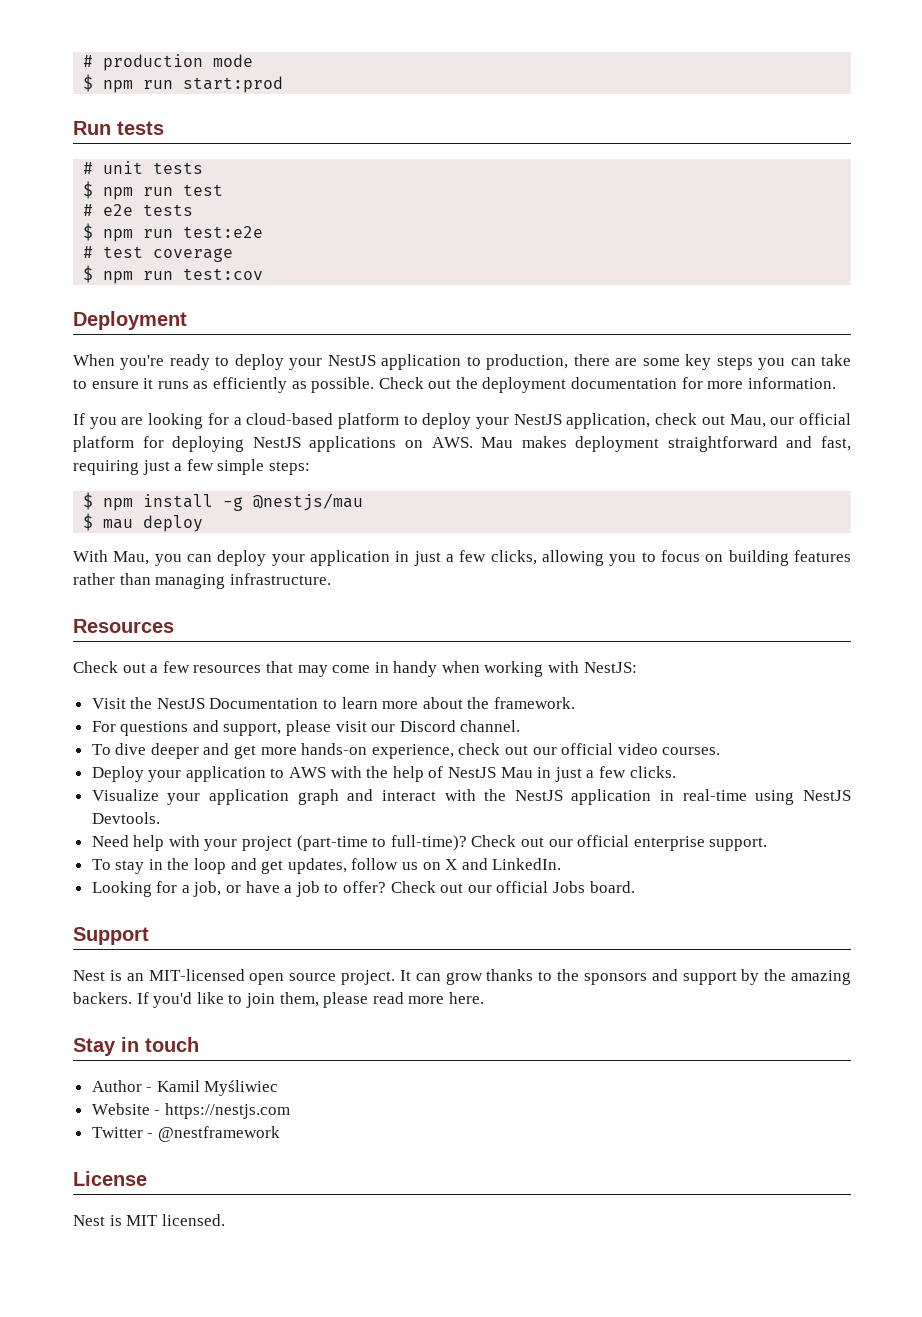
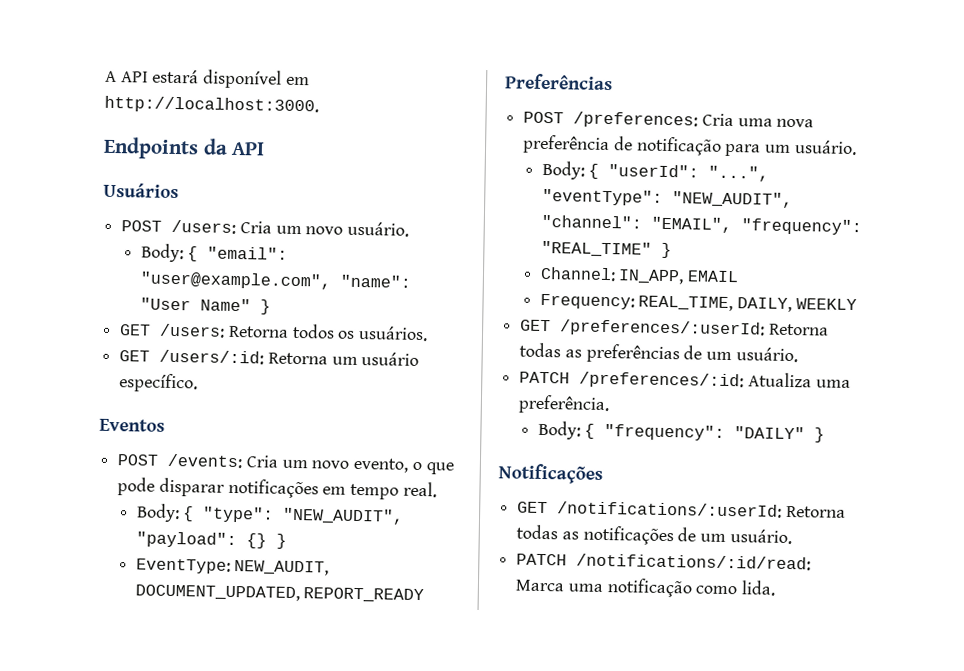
[83,54,254,71] [83,74,284,93] [73,121,164,135] [83,161,204,174] [83,181,224,200] [83,204,194,216] [83,223,264,242] [83,246,234,262] [83,265,264,284] [73,311,187,330] [73,354,851,370] [73,377,836,393] [73,413,851,429] [73,436,852,452] [73,459,310,475] [83,492,364,511] [83,513,204,532] [73,550,852,566] [73,573,331,589] [73,619,174,633] [73,661,637,677] [91,697,576,709] [91,720,521,736] [91,743,721,759] [91,766,676,782] [91,789,851,805] [91,812,160,824] [91,835,768,851] [91,858,562,874] [91,881,635,897] [73,927,149,945] [73,969,852,985] [73,992,484,1008] [73,1037,199,1056] [91,1080,279,1096] [91,1103,290,1119] [91,1126,280,1142] [73,1171,147,1186] [73,1214,225,1226] # production mode // $ npm run start:prod // Run tests // # unit tests // $ npm run test // # e2e tests // $ npm run test:e2e // # test coverage // $ npm run test:cov // Deployment // When you're ready to deploy your NestJS application to production, there are some key steps you can take to ensure it runs as efficiently as possible. Check out the deployment documentation for more information. // If you are looking for a cloud-based platform to deploy your NestJS application, check out Mau, our official platform for deploying NestJS applications on AWS. Mau makes deployment straightforward and fast, requiring just a few simple steps: // $ npm install -g @nestjs/mau // $ mau deploy // With Mau, you can deploy your application in just a few clicks, allowing you to focus on building features rather than managing infrastructure. // Resources // Check out a few resources that may come in handy when working with NestJS: // Visit the NestJS Documentation to learn more about the framework. // For questions and support, please visit our Discord channel. // To dive deeper and get more hands-on experience, check out our official video courses. // Deploy your application to AWS with the help of NestJS Mau in just a few clicks. // Visualize your application graph and interact with the NestJS application in real-time using NestJS Devtools. // Need help with your project (part-time to full-time)? Check out our official enterprise support. // To stay in the loop and get updates, follow us on X and LinkedIn. // Looking for a job, or have a job to offer? Check out our official Jobs board. // Support // Nest is an MIT-licensed open source project. It can grow thanks to the sponsors and support by the amazing backers. If you'd like to join them, please read more here. // Stay in touch // Author - Kamil Myśliwiec // Website - https://nestjs.com // Twitter - @nestframework // License // Nest is MIT licensed. -> [105,69,310,89] [104,95,319,115] [103,136,266,160] [103,182,179,199] [121,219,410,237] [140,243,289,263] [139,271,411,290] [139,297,271,315] [119,323,429,342] [119,349,420,366] [119,373,199,393] [99,418,165,432] [117,453,454,475] [117,477,437,500] [135,503,405,525] [135,531,287,549] [135,558,330,576] [134,584,425,604] [505,73,613,91] [523,111,815,129] [522,134,857,157] [541,160,770,182] [541,188,793,209] [540,214,862,236] [540,240,672,259] [539,266,740,285] [539,293,857,313] [520,319,829,338] [519,342,798,364] [519,371,851,390] [518,394,611,415] [537,420,826,443] [498,463,603,484] [517,501,846,518] [516,524,792,546] [516,553,812,571] [515,578,777,598] A API estará disponível em http://localhost:3000. // Endpoints da API // Usuários // POST /users: Cria um novo usuário. // Body: { "email": "user@example.com", "name": "User Name" } // GET /users: Retorna todos os usuários. // GET /users/:id: Retorna um usuário específico. // Eventos // POST /events: Cria um novo evento, o que pode disparar notificações em tempo real. // Body: { "type": "NEW_AUDIT", "payload": {} } // EventType: NEW_AUDIT, DOCUMENT_UPDATED, REPORT_READY // Preferências // POST /preferences: Cria uma nova preferência de notificação para um usuário. // Body: { "userId": "...", "eventType": "NEW_AUDIT", "channel": "EMAIL", "frequency": "REAL_TIME" } // Channel: IN_APP, EMAIL // Frequency: REAL_TIME, DAILY, WEEKLY // GET /preferences/:userId: Retorna todas as preferências de um usuário. // PATCH /preferences/:id: Atualiza uma preferência. // Body: { "frequency": "DAILY" } // Notificações // GET /notifications/:userId: Retorna todas as notificações de um usuário. // PATCH /notifications/:id/read: Marca uma notificação como lida.

